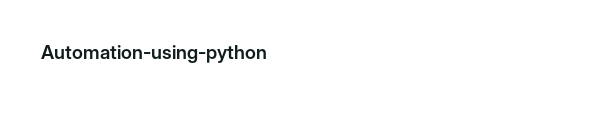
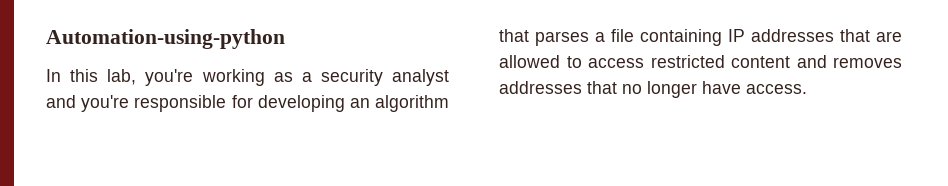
(267, 54) none -> [46,69,449,86] [46,95,449,112] [499,29,902,46] [499,55,902,68] [499,81,807,98] // In this lab, you're working as a security analyst and you're responsible for developing an algorithm that parses a file containing IP addresses that are allowed to access restricted content and removes addresses that no longer have access.

